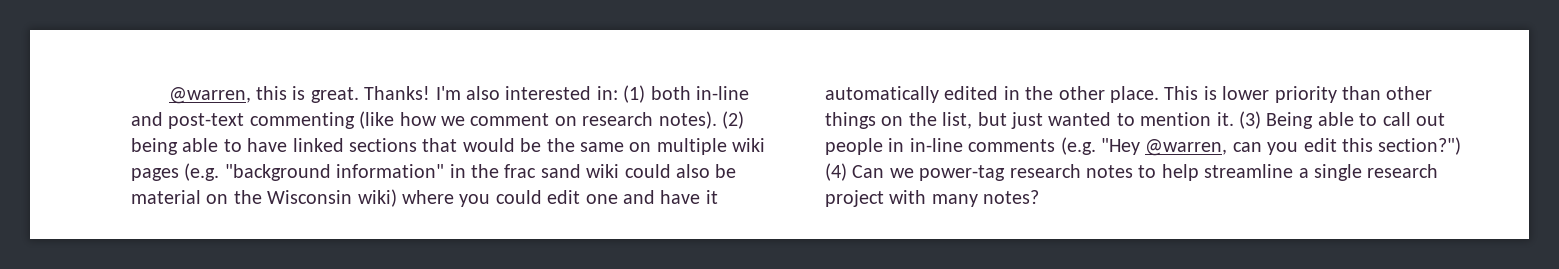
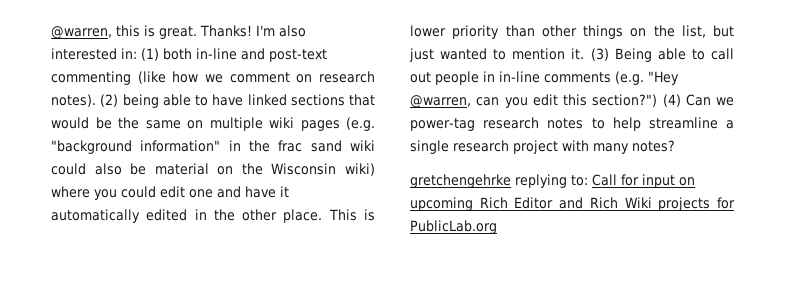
(1040, 197) none -> [410,174,695,188] [410,197,735,211] [410,220,497,234] // gretchengehrke replying to: Call for input on upcoming Rich Editor and Rich Wiki projects for PublicLab.org

